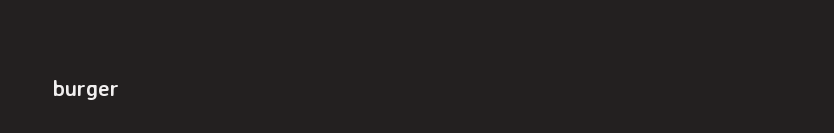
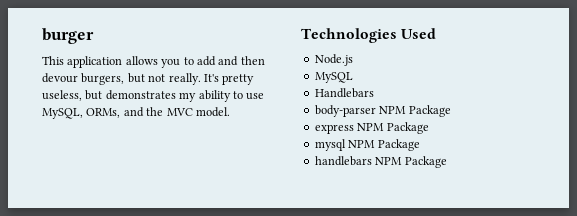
(119, 90) none -> [42,56,265,68] [42,73,255,85] [42,90,265,102] [42,107,230,119] [301,28,437,43] [314,54,353,66] [314,72,353,83] [314,88,374,98] [314,105,451,117] [314,122,429,134] [314,139,420,151] [314,156,447,168] // This application allows you to add and then devour burgers, but not really. It's pretty useless, but demonstrates my ability to use MySQL, ORMs, and the MVC model. // Technologies Used // Node.js // MySQL // Handlebars // body-parser NPM Package // express NPM Package // mysql NPM Package // handlebars NPM Package

